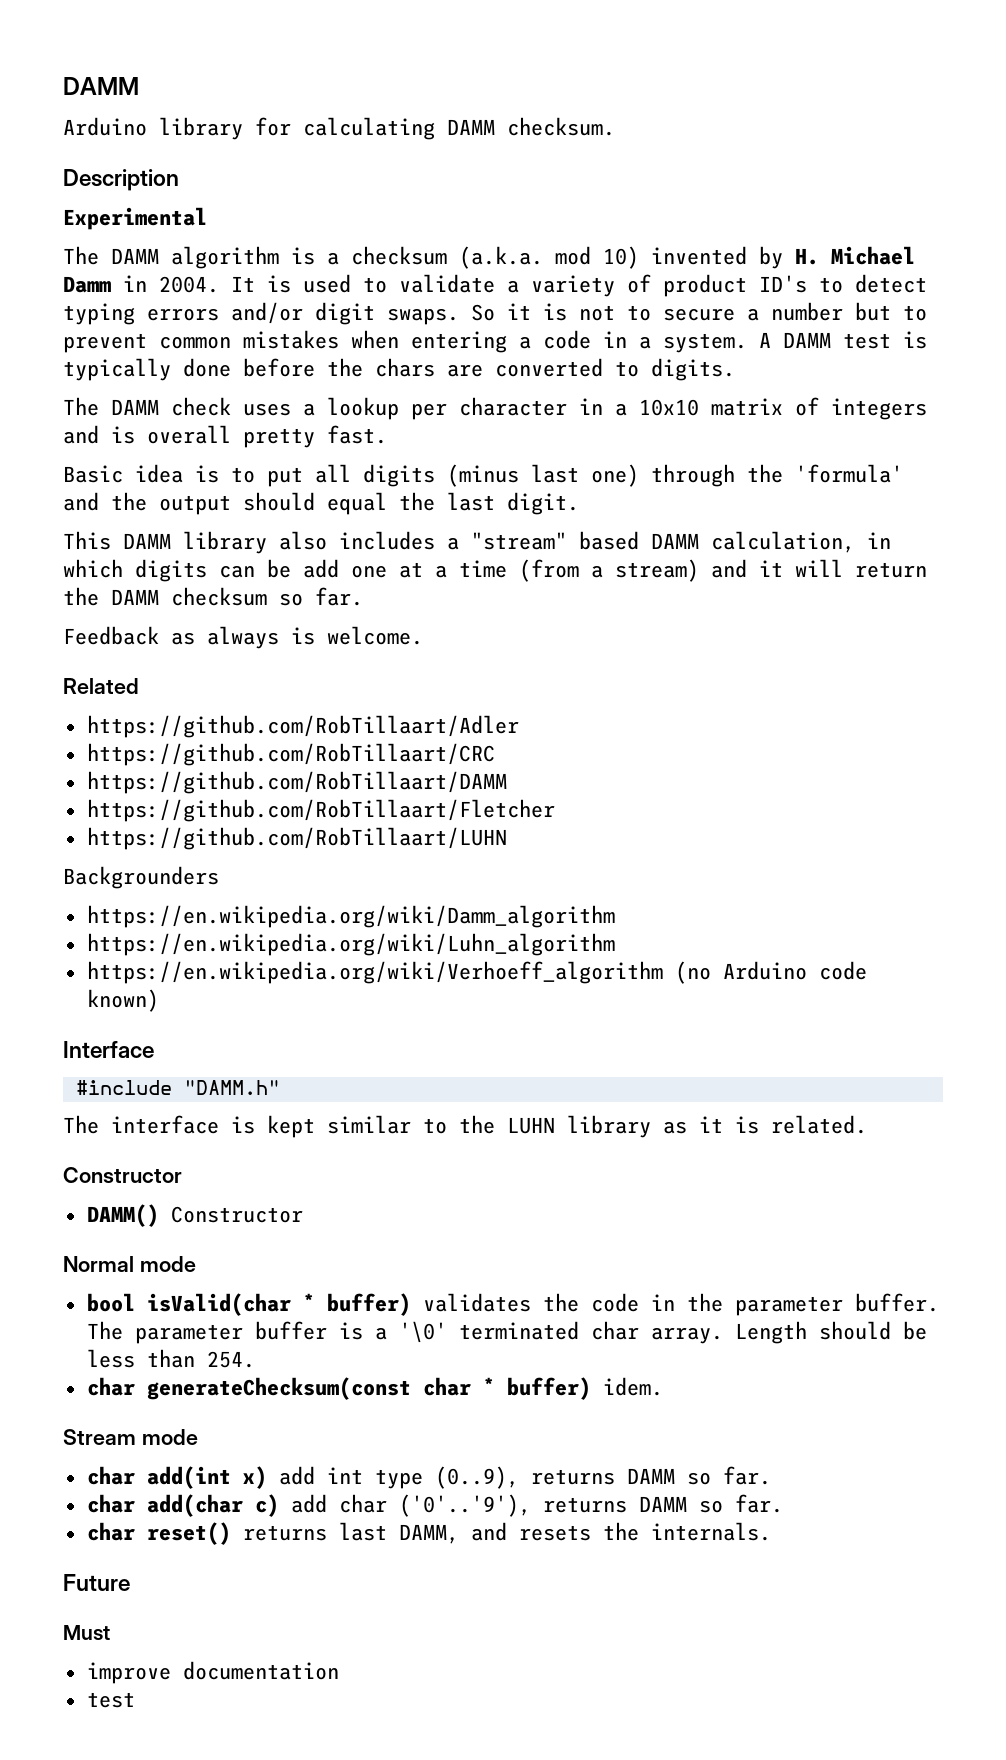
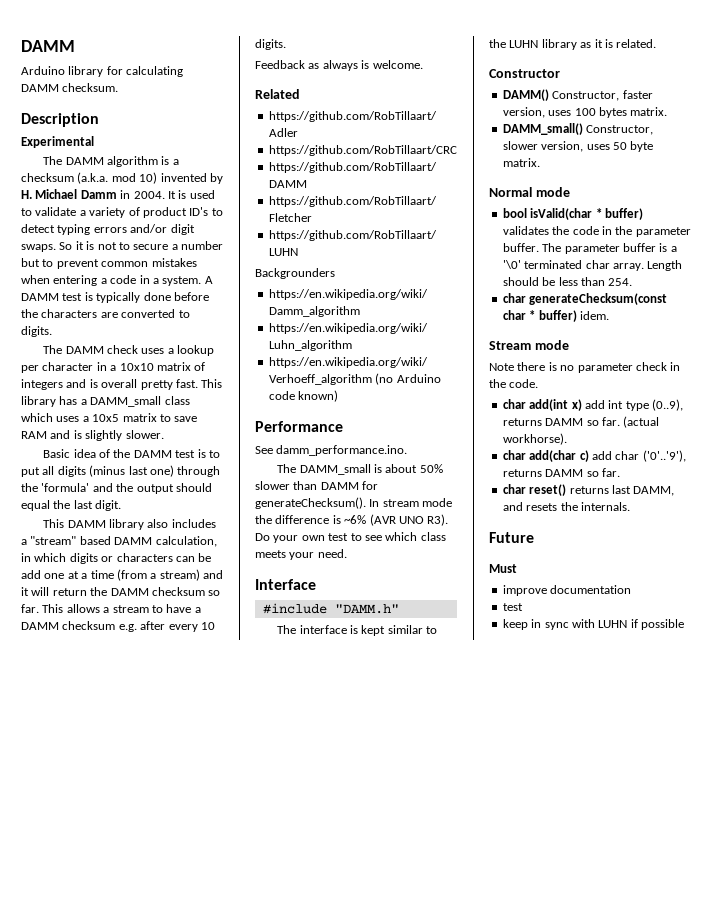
[375,358,435,377] chars -> [41,309,98,318] characters
[63,464,183,483] // Basic idea -> [201,379,223,388] [21,396,190,407] [21,413,198,422] [21,430,164,441] [43,449,196,458] This library has a DAMM_small class which uses a 10x5 matrix to save RAM and is slightly slower. // Basic idea of the DAMM test
(207, 570) none -> [101,553,173,562] or characters
(363, 596) none -> [42,604,201,613] [21,621,215,632] [255,39,286,50] This allows a stream to have a DAMM checksum e.g. after every 10 digits.
(159, 1000) none -> [255,421,343,432] [255,445,408,456] [277,464,443,475] [255,481,379,490] [255,497,453,509] [255,514,449,526] [255,532,446,543] [255,549,347,560] // Performance // See damm_performance.ino. // The DAMM_small is about 50% slower than DAMM for generateChecksum(). In stream mode the difference is ~6% (AVR UNO R3). Do your own test to see which class meets your need.
[170,1206,303,1223] Constructor -> [552,90,653,101] [502,107,668,118] [502,123,654,135] [502,141,654,152] [502,158,540,167] Constructor, faster version, uses 100 bytes matrix. // DAMM_small() Constructor, slower version, uses 50 byte matrix.
(198, 1437) none -> [489,362,681,373] [489,379,539,388] // Note there is no parameter check in the code.
(771, 1475) none -> [623,416,660,428] [502,433,567,445] (actual workhorse).
(135, 1700) none -> [502,619,684,630] // keep in sync with LUHN if possible

